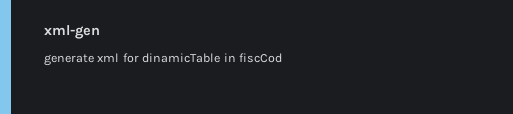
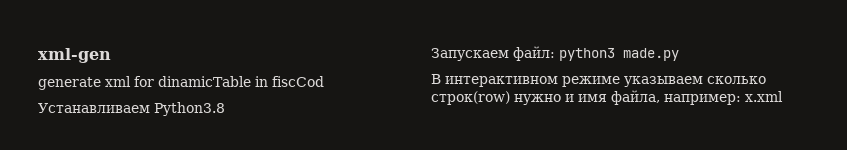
(282, 58) none -> [38,102,225,116] [431,46,679,61] [431,74,766,87] [431,90,783,105] // Устанавливаем Python3.8 // Запускаем файл: python3 made.py // В интерактивном режиме указываем сколько строк(row) нужно и имя файла, например: x.xml

